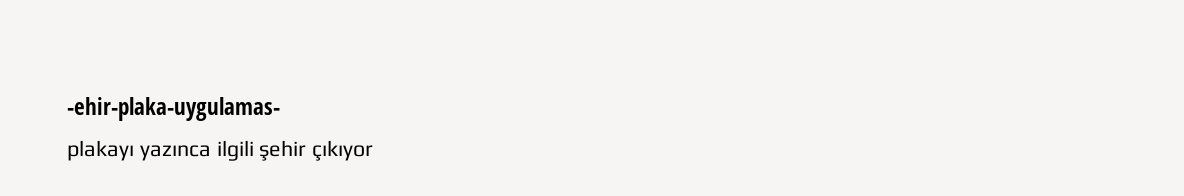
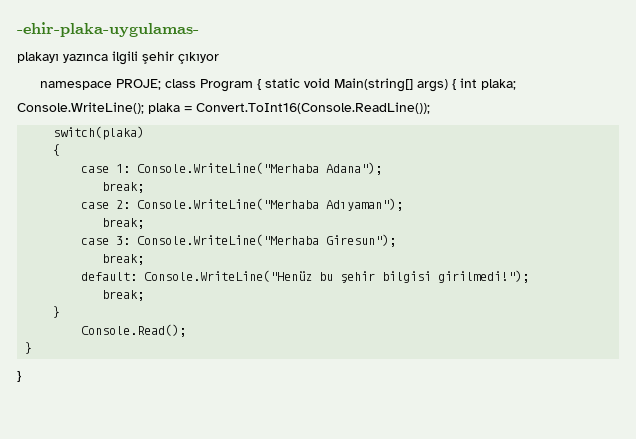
(374, 150) none -> [40,78,517,92] [17,102,430,114] [53,126,145,140] [53,144,61,156] [81,162,383,175] [102,182,145,193] [81,198,404,211] [102,218,145,229] [81,234,397,247] [102,254,145,265] [81,270,530,283] [102,290,145,301] [53,306,61,318] [81,324,187,337] [25,342,33,354] [17,371,21,382] // namespace PROJE; class Program { static void Main(string[] args) { int plaka; Console.WriteLine(); plaka = Convert.ToInt16(Console.ReadLine()); // switch(plaka) // { // case 1: Console.WriteLine("Merhaba Adana"); // break; // case 2: Console.WriteLine("Merhaba Adıyaman"); // break; // case 3: Console.WriteLine("Merhaba Giresun"); // break; // default: Console.WriteLine("Henüz bu şehir bilgisi girilmedi!"); // break; // } // Console.Read(); // } // }

